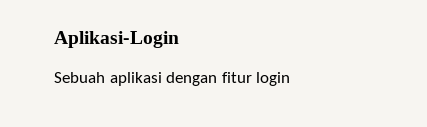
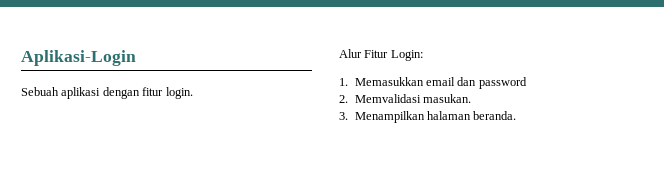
[256,72,291,86] login -> [165,87,193,99] [339,49,423,61] [339,77,527,89] [339,94,472,103] [339,111,517,123] login. // Alur Fitur Login: // 1. Memasukkan email dan password // 2. Memvalidasi masukan. // 3. Menampilkan halaman beranda.

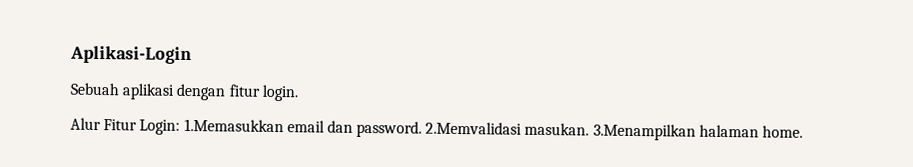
[339,77,527,89] [339,94,472,103] [339,111,517,123] // 1. Memasukkan email dan password // 2. Memvalidasi masukan. // 3. Menampilkan halaman beranda. -> [183,118,804,141] 1.Memasukkan email dan password. 2.Memvalidasi masukan. 3.Menampilkan halaman home.

